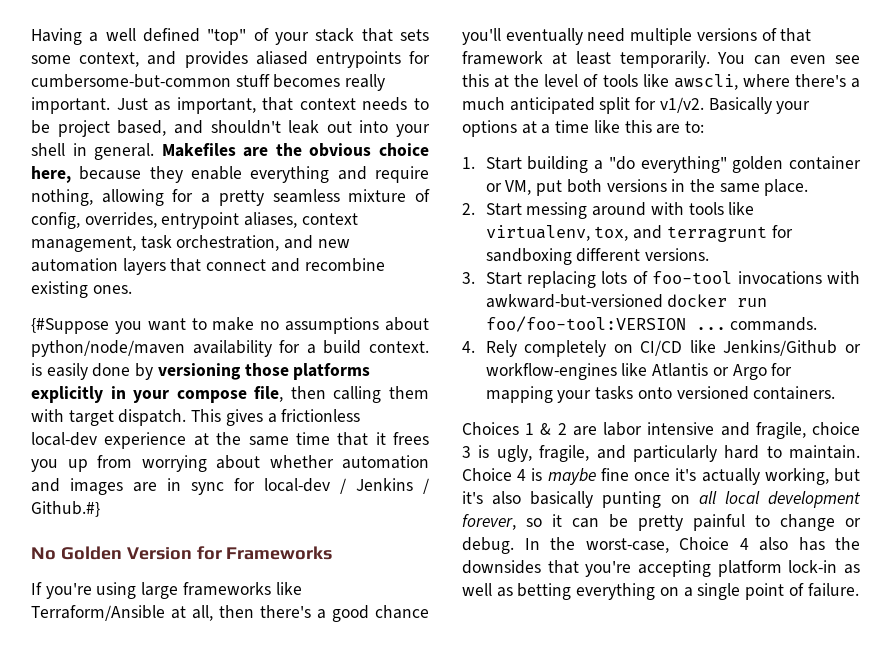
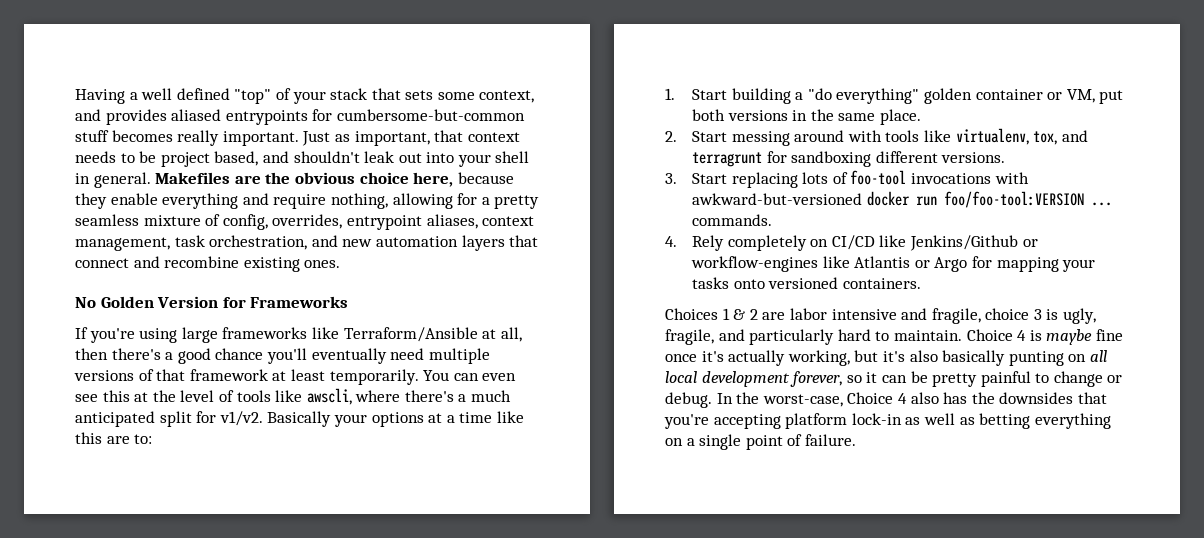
[31,317,429,334] [31,340,430,357] [31,363,371,380] [31,386,429,403] [31,409,361,426] [31,432,429,449] [31,455,429,472] [31,478,429,495] [31,501,100,517] // {#Suppose you want to make no assumptions about python/node/maven availability for a build context. is easily done by versioning those platforms explicitly in your compose file, then calling them with target dispatch. This gives a frictionless local-dev experience at the same time that it frees you up from worrying about whether automation and images are in sync for local-dev / Jenkins / Github.#} -> (341, 264) none

